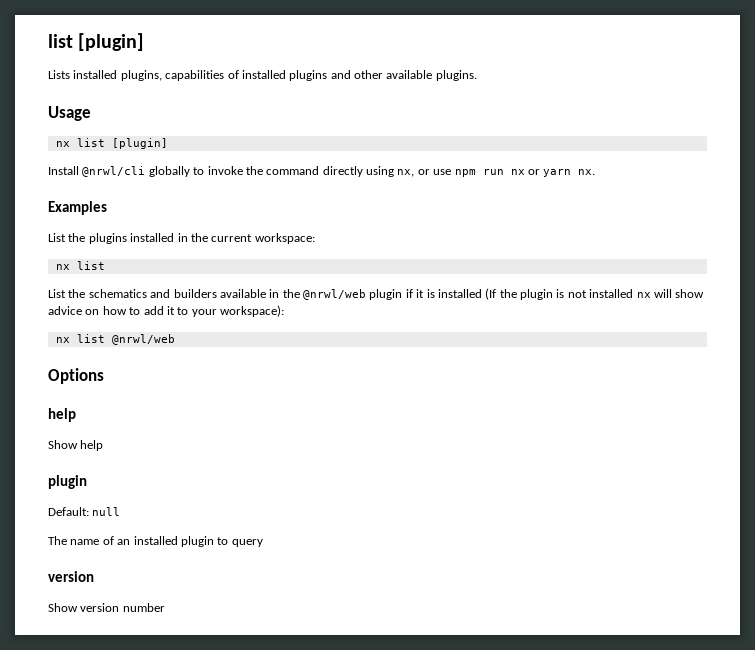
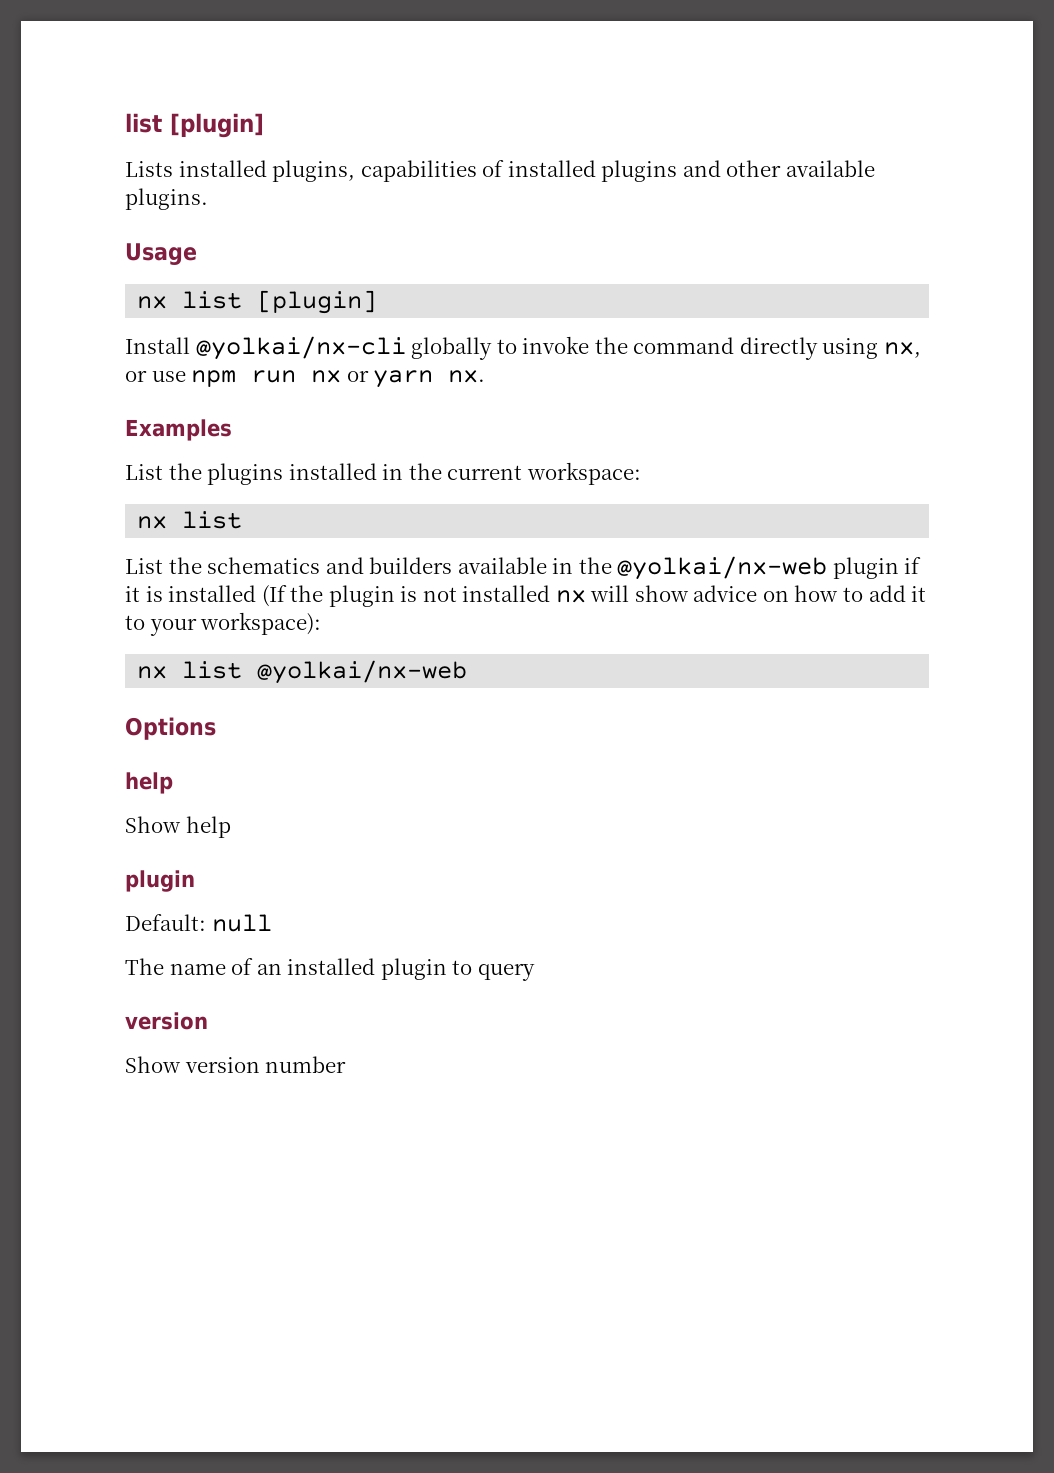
[82,166,146,177] @nrwl/cli -> [195,336,406,360] @yolkai/nx-cli
[303,289,366,300] @nrwl/web -> [617,556,828,580] @yolkai/nx-web
[111,334,175,345] @nrwl/web -> [257,660,468,684] @yolkai/nx-web

